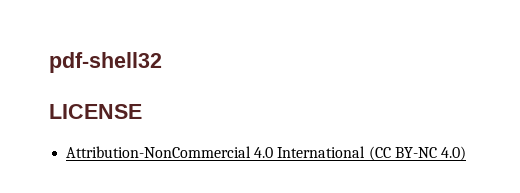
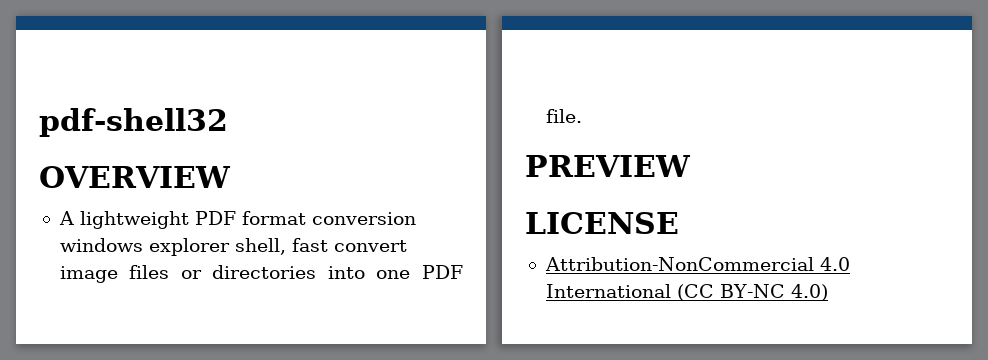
(162, 62) none -> [39,166,231,188] [58,211,416,229] [59,238,407,256] [59,265,463,283] [545,109,582,123] [525,155,691,177] // OVERVIEW // A lightweight PDF format conversion windows explorer shell, fast convert image files or directories into one PDF file. // PREVIEW

